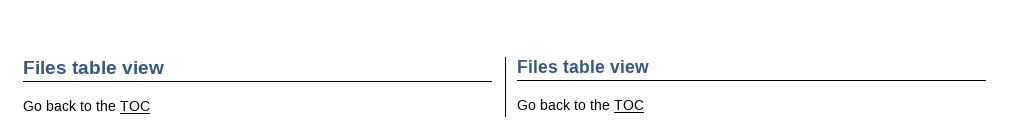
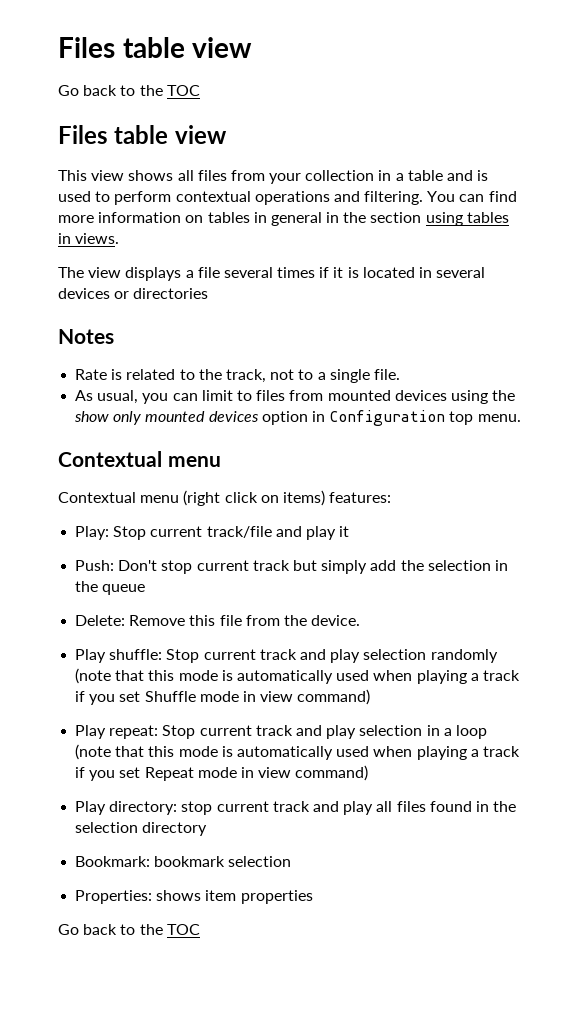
(649, 66) none -> [58,170,489,184] [58,191,517,205] [58,212,509,226] [58,233,120,244] [58,267,486,281] [58,288,209,299] [58,329,114,344] [75,369,400,383] [75,390,516,404] [74,410,521,426] [58,451,221,467] [58,490,392,506] [75,526,350,540] [75,560,508,574] [75,581,146,595] [75,615,361,626] [75,649,498,663] [75,668,520,684] [75,689,371,705] [75,725,487,739] [75,744,520,760] [75,765,369,781] [75,801,517,815] [75,822,208,836] [75,856,292,867] [75,890,313,904] // This view shows all files from your collection in a table and is used to perform contextual operations and filtering. You can find more information on tables in general in the section using tables in views. // The view displays a file several times if it is located in several devices or directories // Notes // Rate is related to the track, not to a single file. // As usual, you can limit to files from mounted devices using the show only mounted devices option in Configuration top menu. // Contextual menu // Contextual menu (right click on items) features: // Play: Stop current track/file and play it // Push: Don't stop current track but simply add the selection in the queue // Delete: Remove this file from the device. // Play shuffle: Stop current track and play selection randomly (note that this mode is automatically used when playing a track if you set Shuffle mode in view command) // Play repeat: Stop current track and play selection in a loop (note that this mode is automatically used when playing a track if you set Repeat mode in view command) // Play directory: stop current track and play all files found in the selection directory // Bookmark: bookmark selection // Properties: shows item properties

